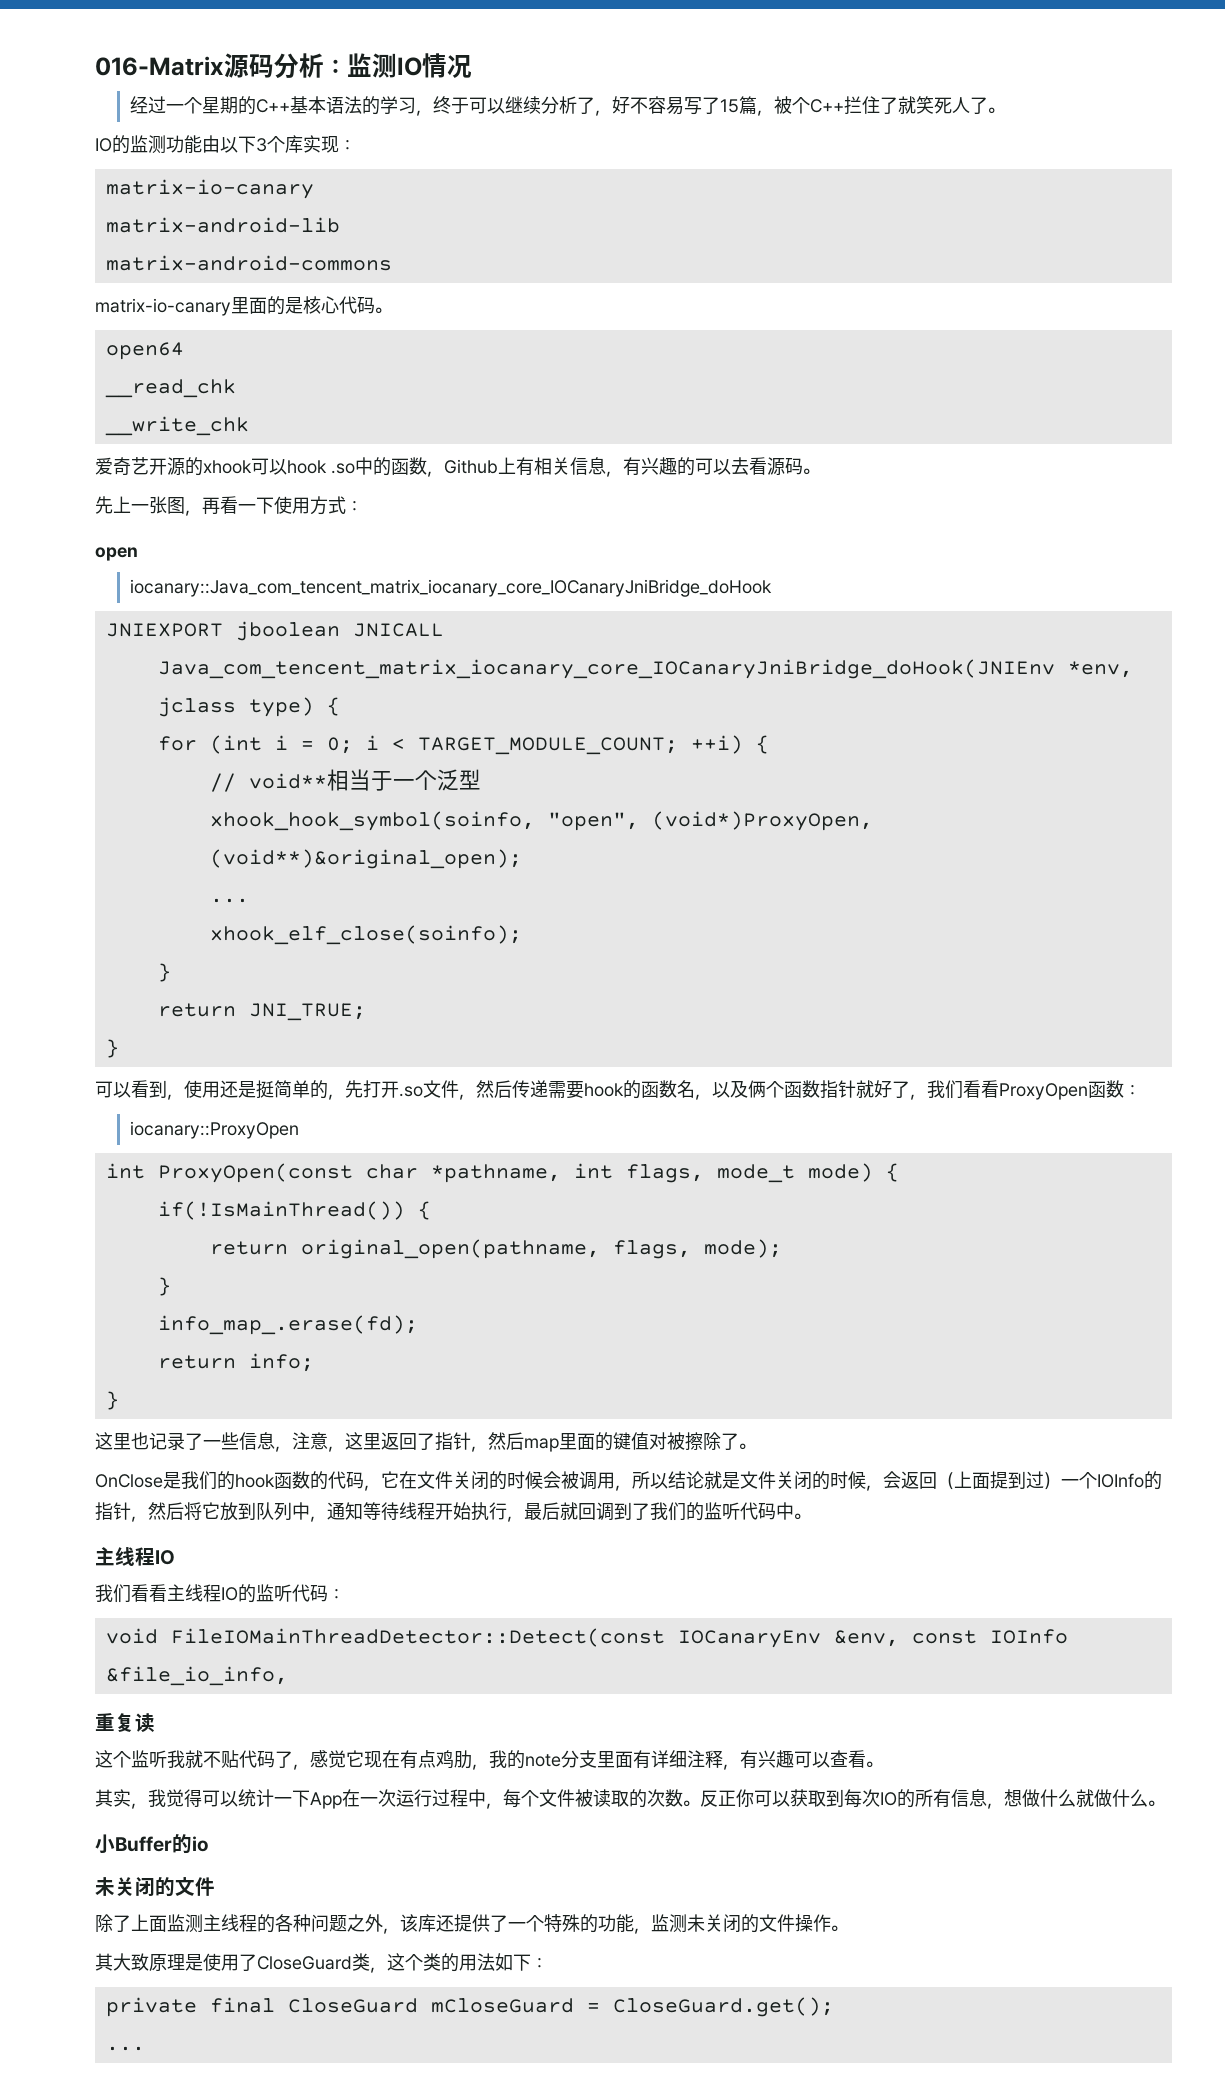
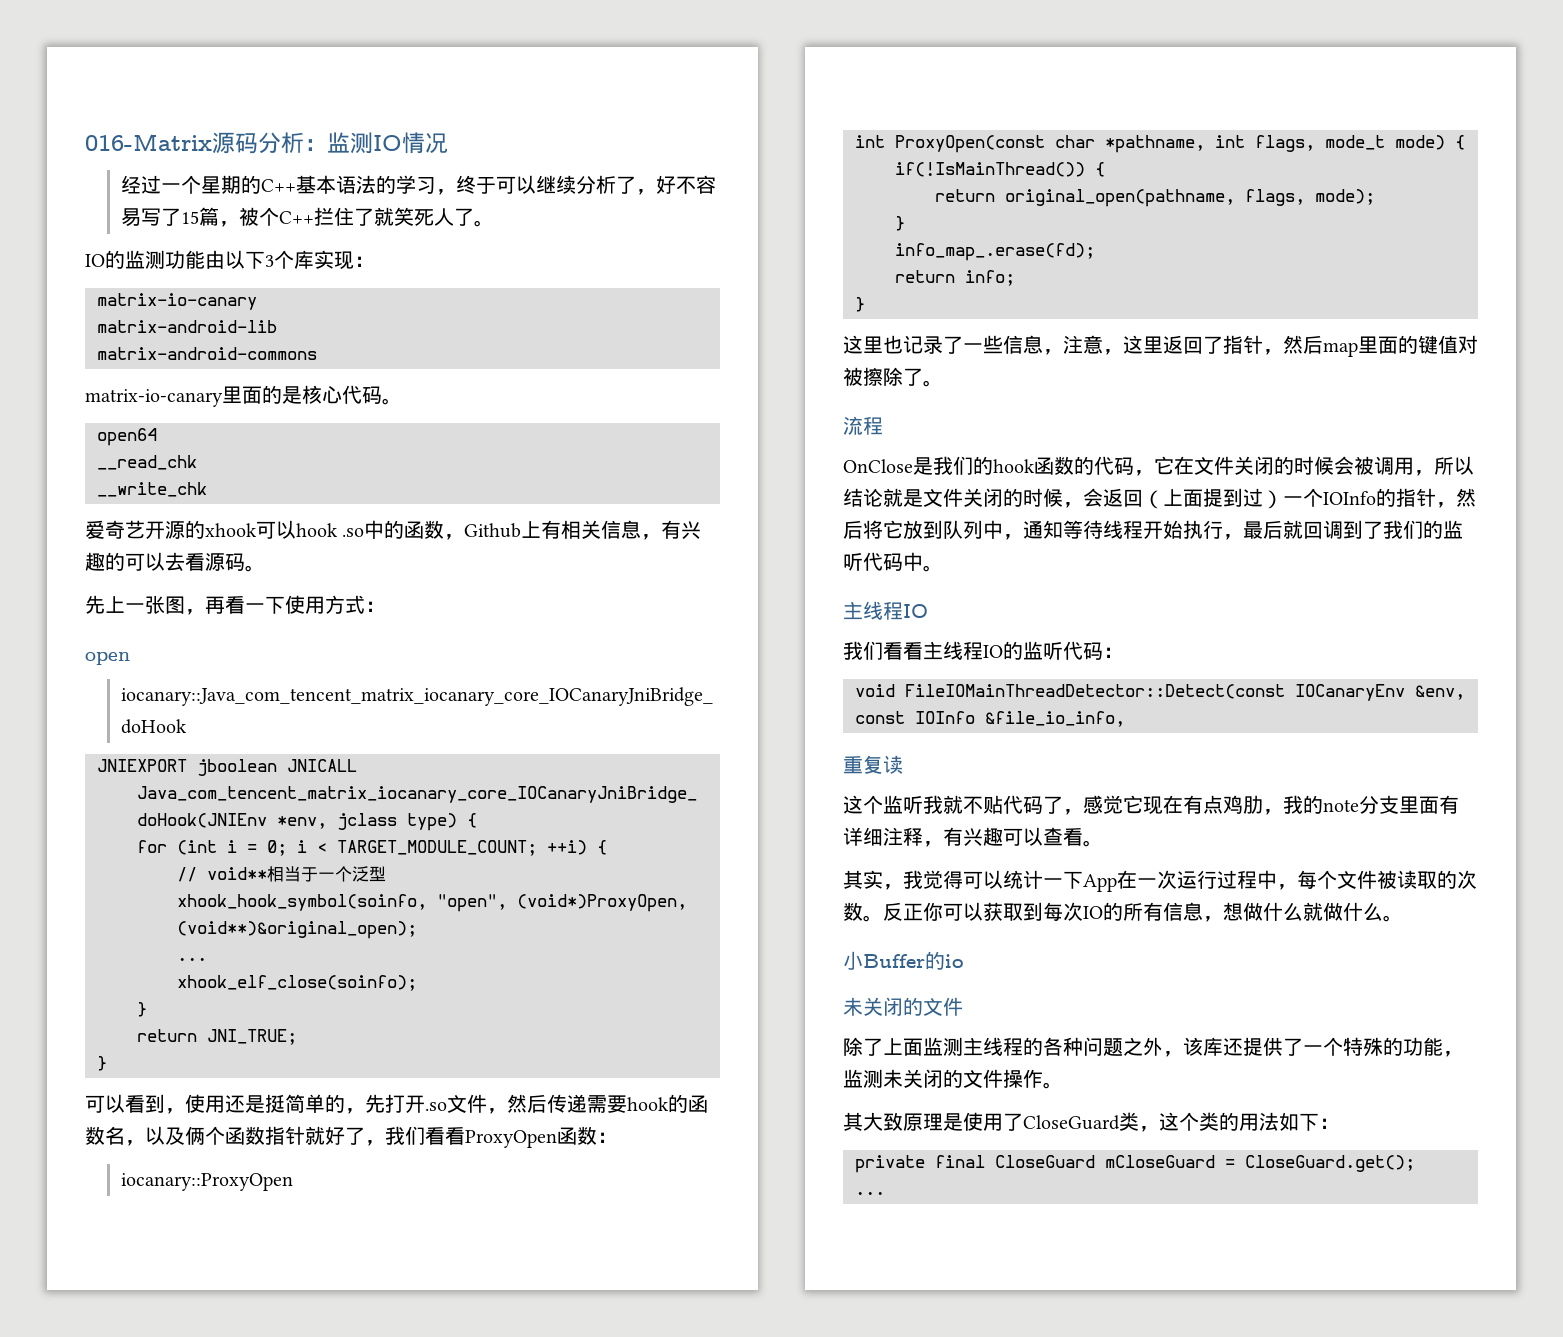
(756, 1446) none -> [843,416,883,435] // 流程

